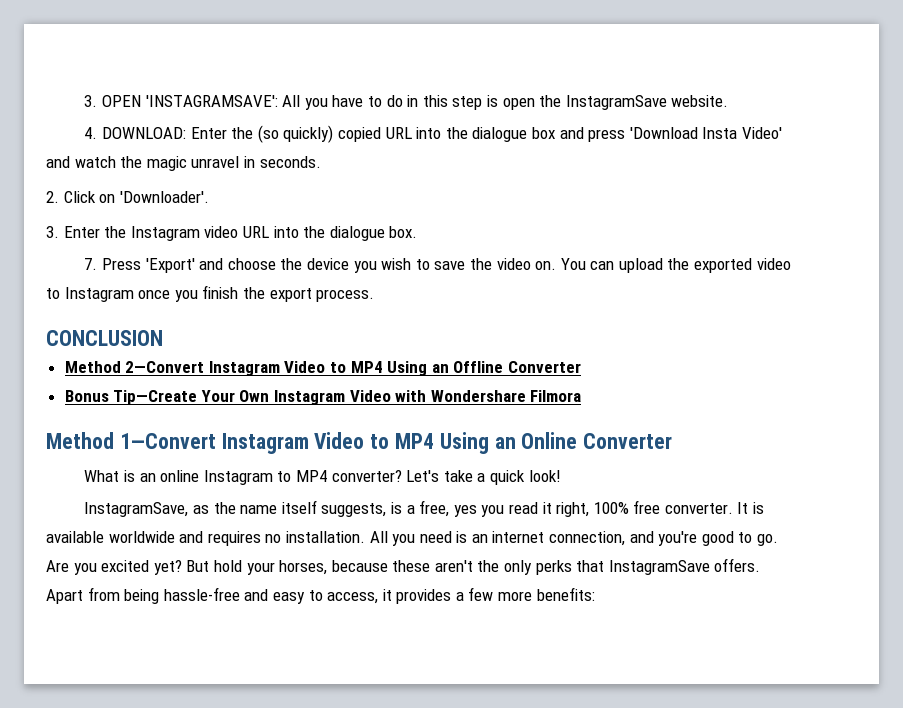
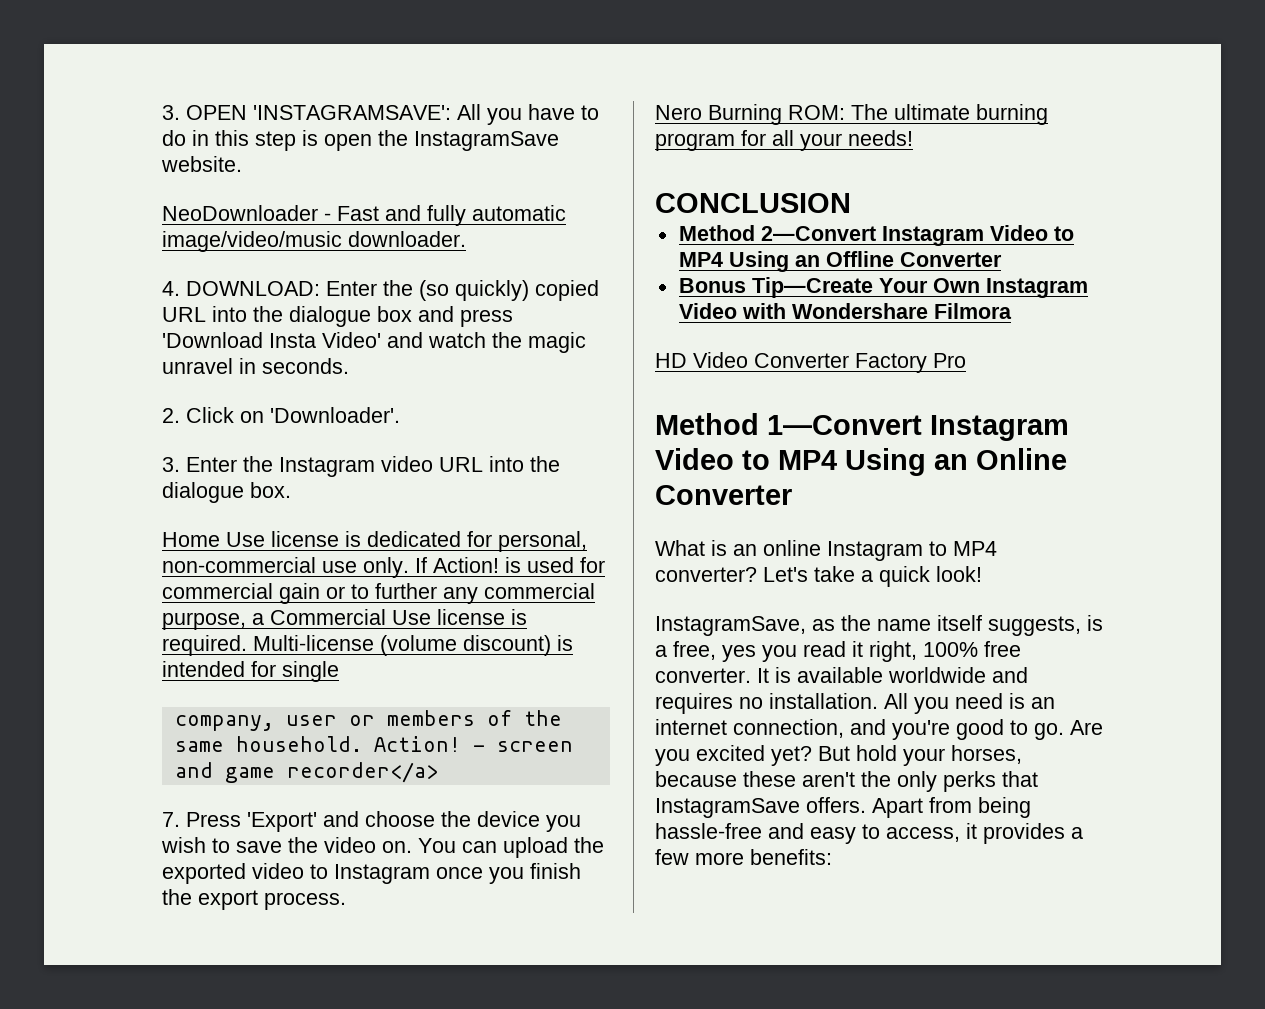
(729, 101) none -> [162,205,566,226] [162,231,466,252] // NeoDownloader - Fast and fully automatic image/video/music downloader.
(418, 232) none -> [162,531,587,552] [162,557,605,578] [162,583,595,604] [162,609,527,630] [162,635,573,656] [162,661,339,682] [174,710,562,731] [174,736,573,752] [174,762,438,783] // Home Use license is dedicated for personal, non-commercial use only. If Action! is used for commercial gain or to further any commercial purpose, a Commercial Use license is required. Multi-license (volume discount) is intended for single // company, user or members of the same household. Action! - screen and game recorder</a>
(375, 295) none -> [655,104,1048,125] [655,130,913,151] // Nero Burning ROM: The ultimate burning program for all your needs!
(582, 396) none -> [655,352,966,373] // HD Video Converter Factory Pro

